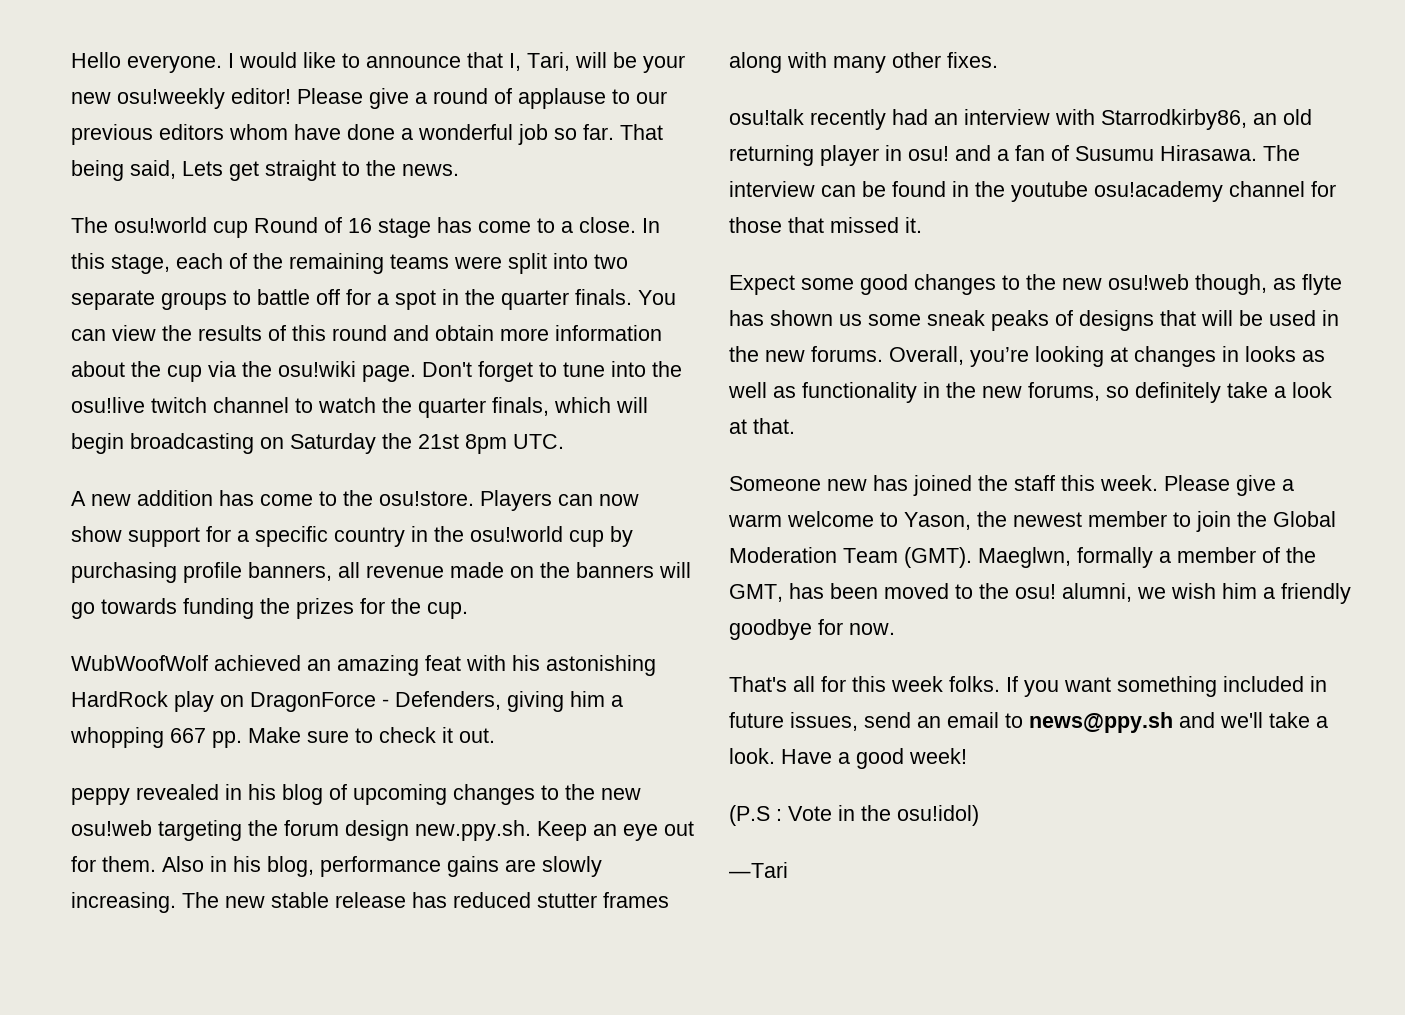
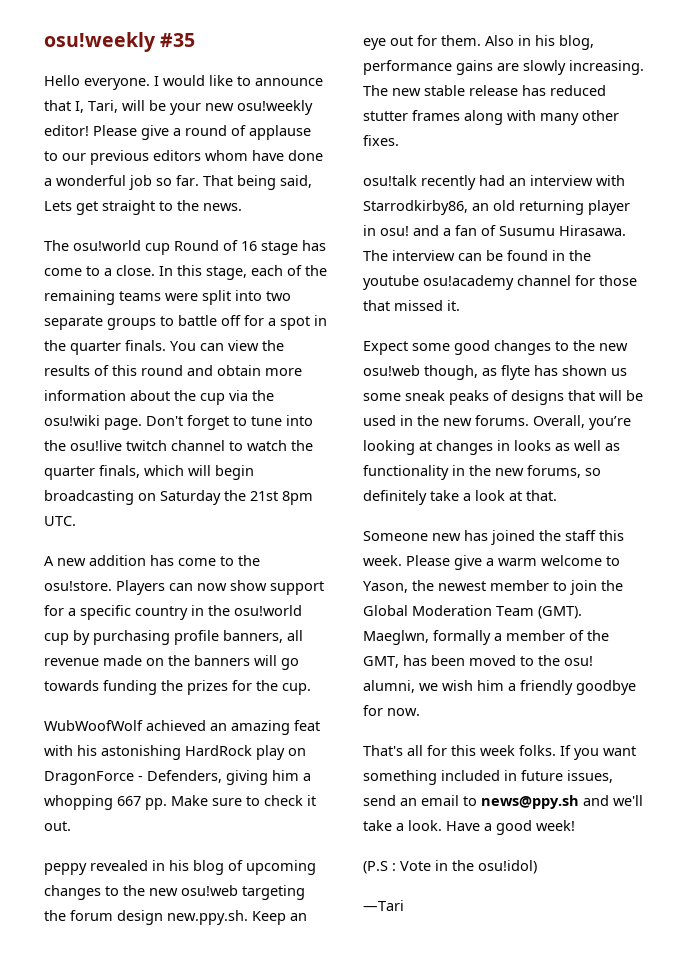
(71, 60) none -> [44,32,196,52] osu!weekly #35 //

